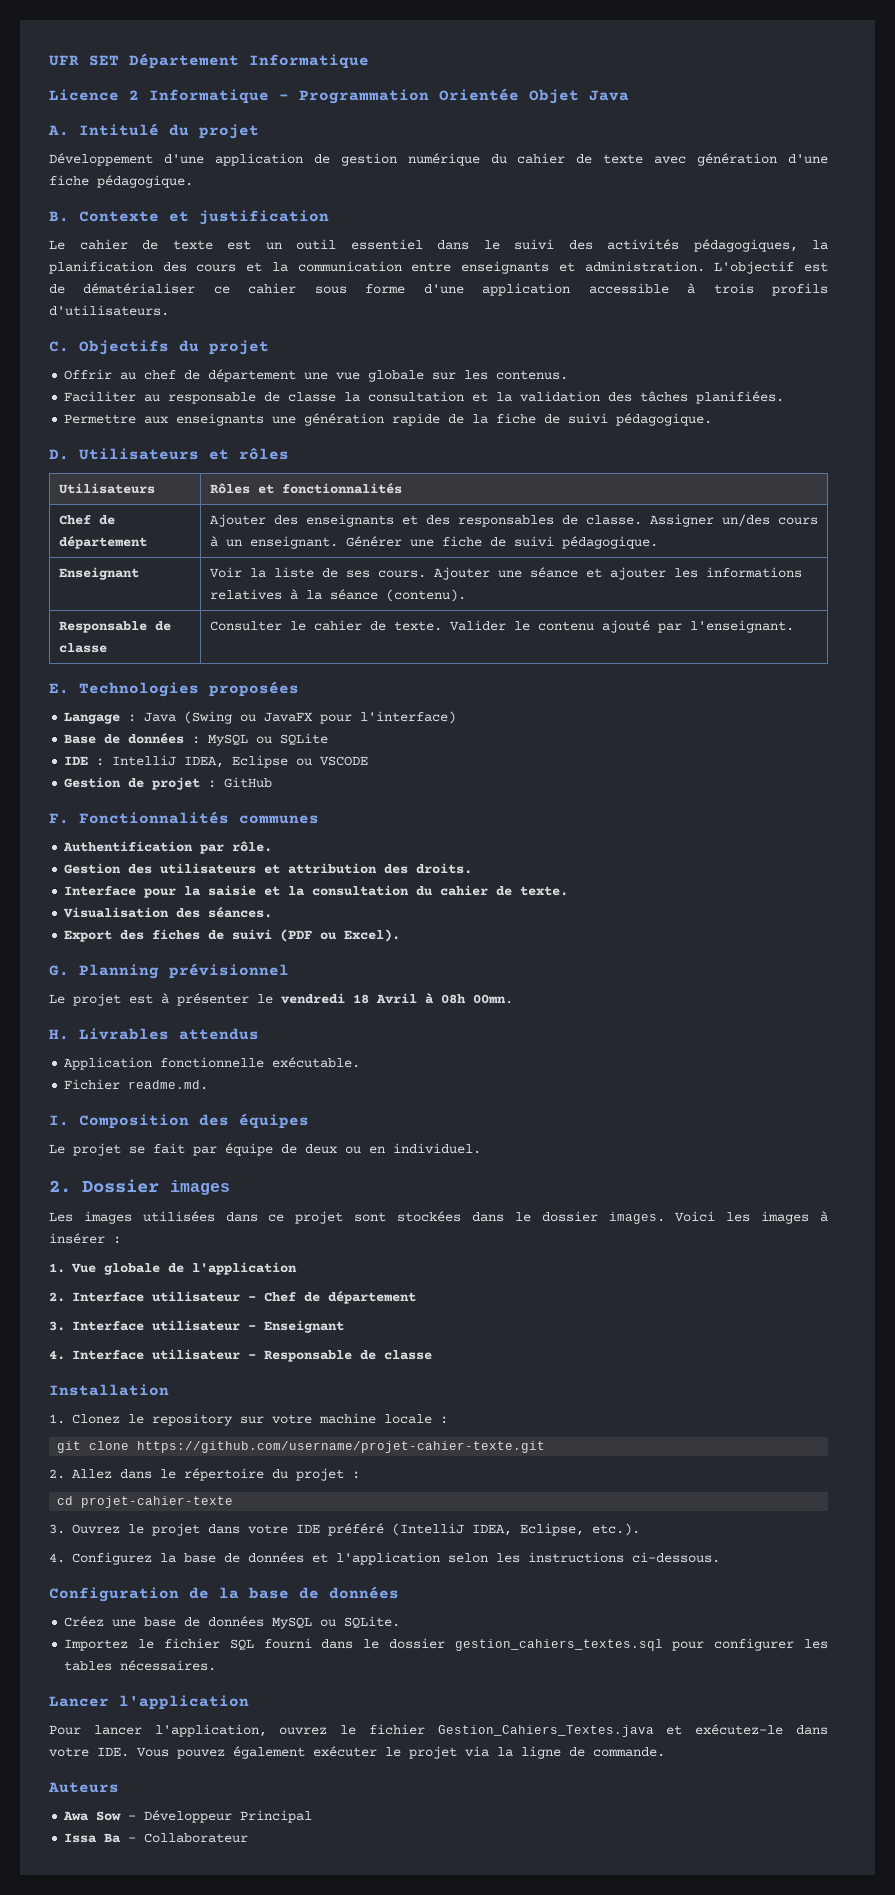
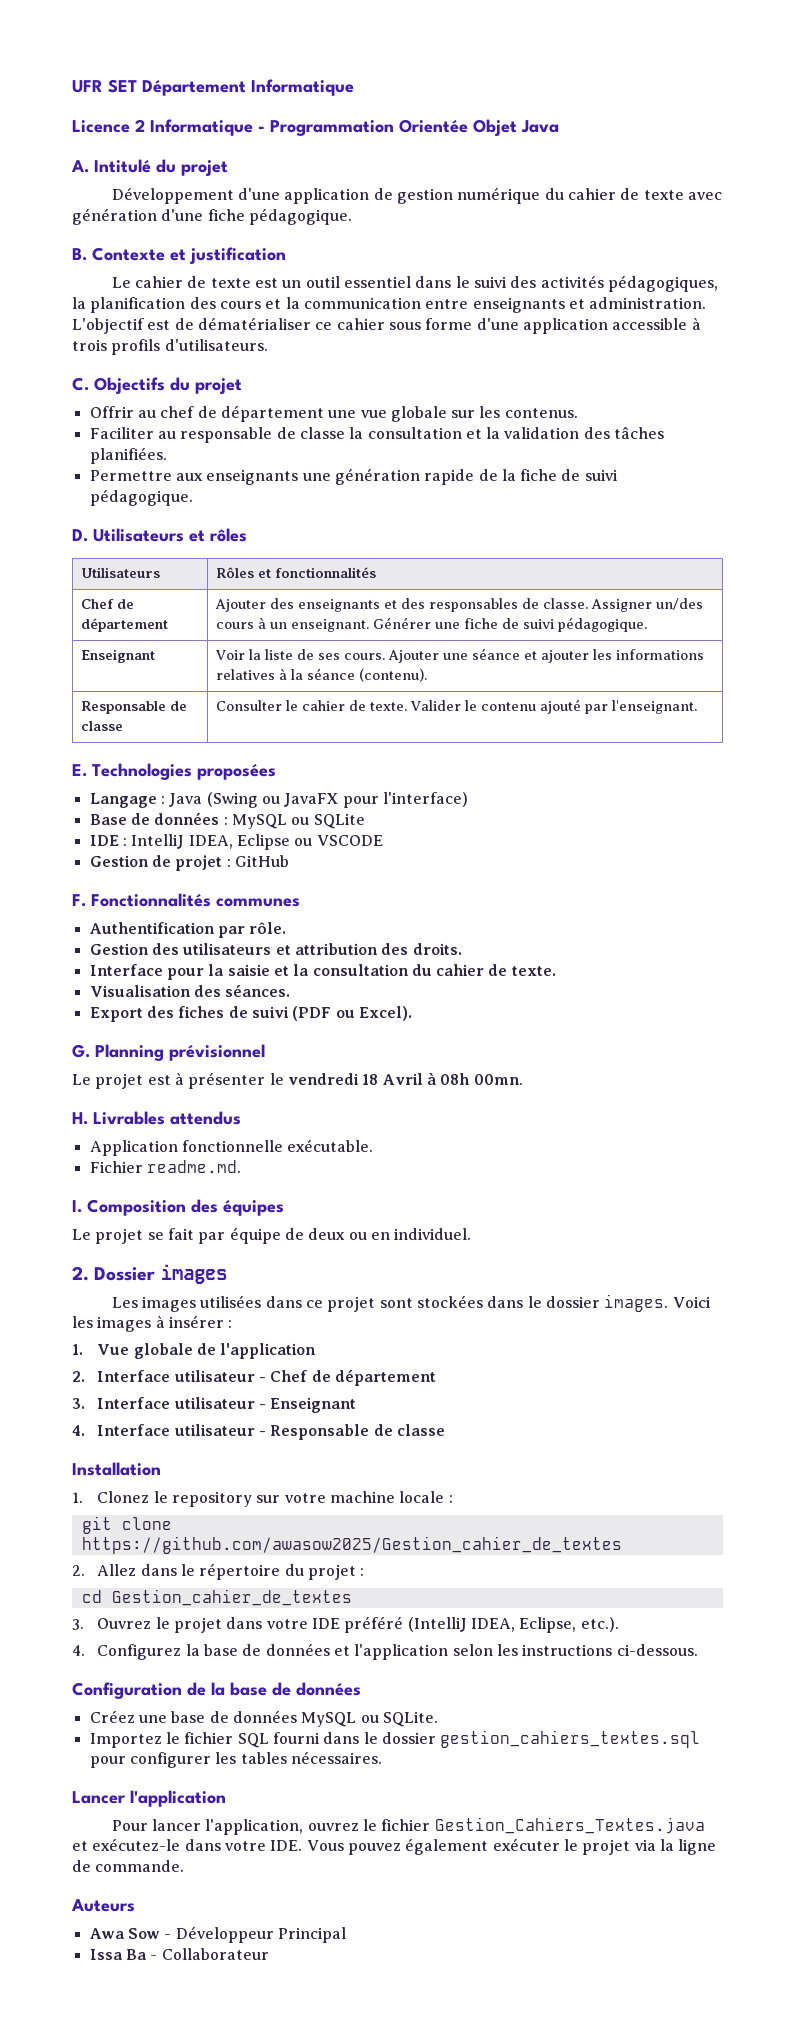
[137,1441,546,1453] https://github.com/username/projet-cahier-texte.git -> [81,1536,622,1554] https://github.com/awasow2025/Gestion_cahier_de_textes
[81,1496,234,1508] projet-cahier-texte -> [111,1589,352,1606] Gestion_cahier_de_textes

